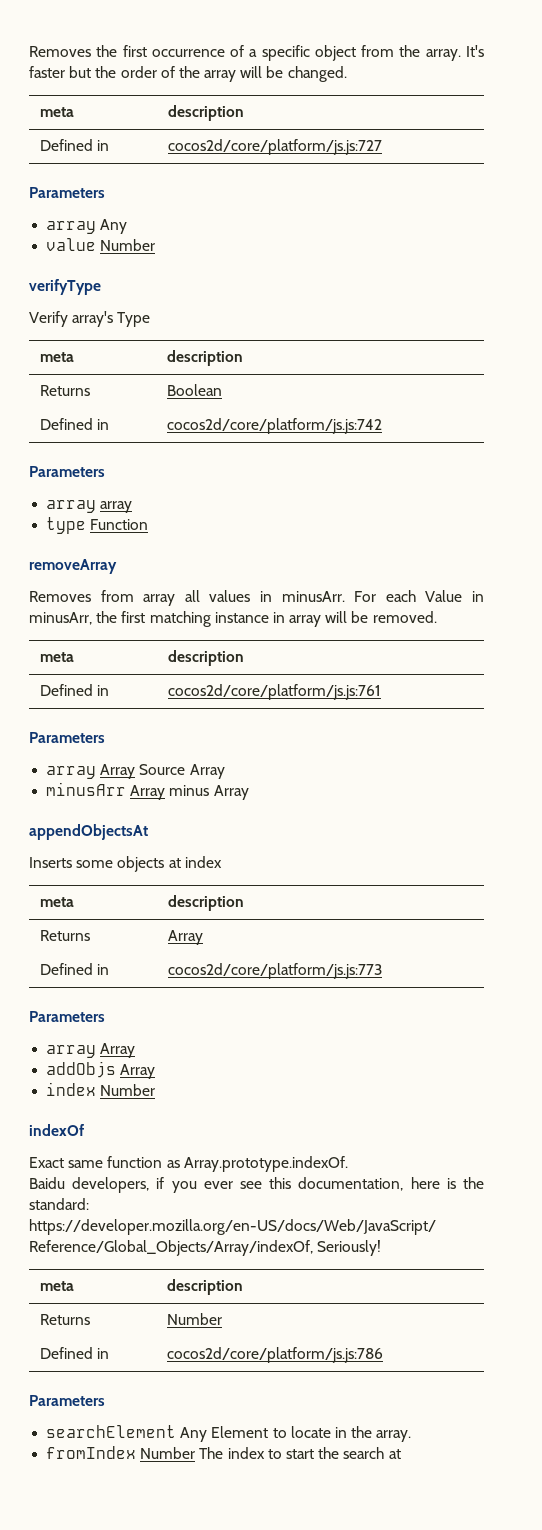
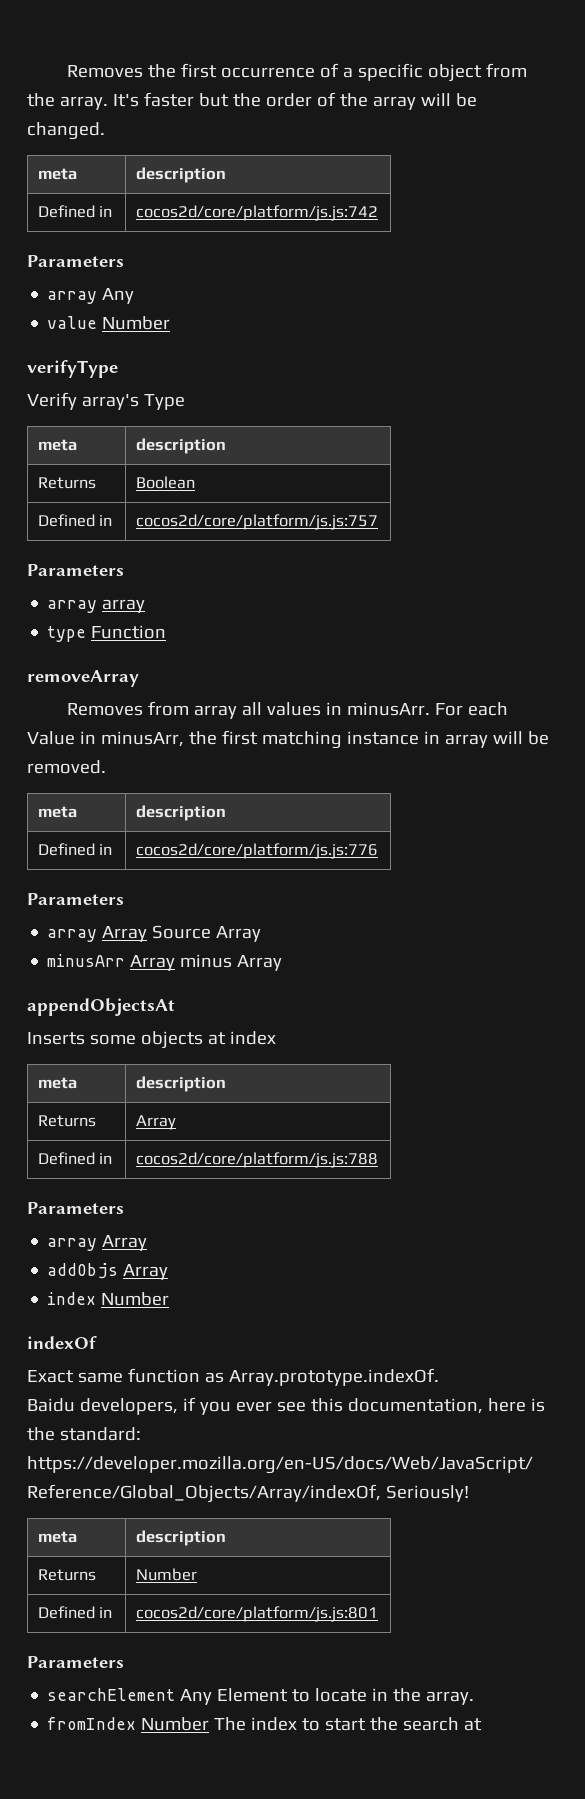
[167,139,382,155] cocos2d/core/platform/js.js:727 -> [135,205,378,221] cocos2d/core/platform/js.js:742
[166,418,382,434] cocos2d/core/platform/js.js:742 -> [135,514,378,530] cocos2d/core/platform/js.js:757
[167,684,381,700] cocos2d/core/platform/js.js:761 -> [135,843,378,859] cocos2d/core/platform/js.js:776
[167,963,382,979] cocos2d/core/platform/js.js:773 -> [135,1152,378,1168] cocos2d/core/platform/js.js:788
[166,1347,383,1363] cocos2d/core/platform/js.js:786 -> [135,1606,378,1622] cocos2d/core/platform/js.js:801

